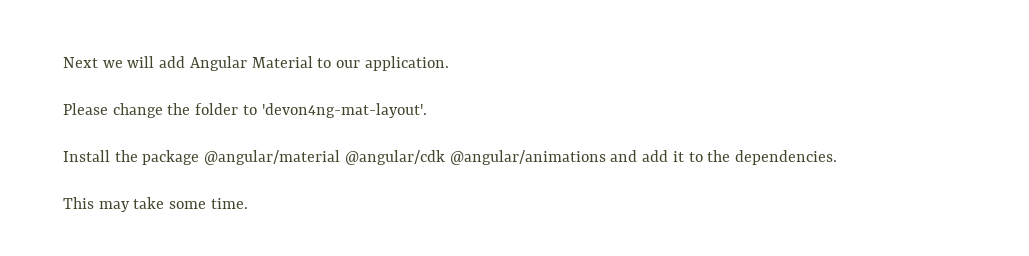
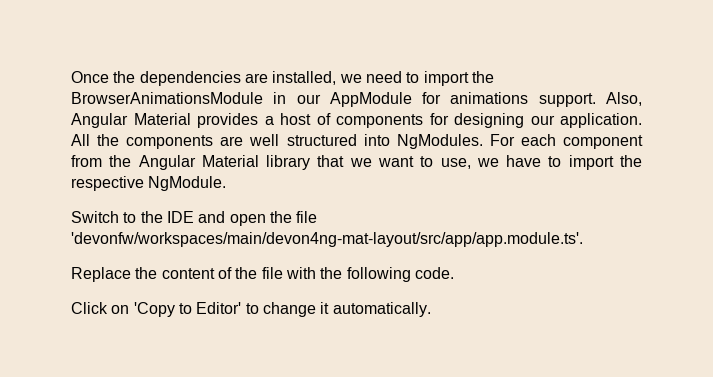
[63,56,449,71] [63,103,427,118] [63,150,837,165] [63,197,248,212] Next we will add Angular Material to our application. // Please change the folder to 'devon4ng-mat-layout'. // Install the package @angular/material @angular/cdk @angular/animations and add it to the dependencies. // This may take some time. -> [71,71,494,86] [71,92,642,107] [71,113,642,128] [71,134,644,149] [71,155,642,170] [71,176,227,191] [71,211,318,226] [71,232,583,247] [71,267,454,282] [71,302,431,317] Once the dependencies are installed, we need to import the BrowserAnimationsModule in our AppModule for animations support. Also, Angular Material provides a host of components for designing our application. All the components are well structured into NgModules. For each component from the Angular Material library that we want to use, we have to import the respective NgModule. // Switch to the IDE and open the file 'devonfw/workspaces/main/devon4ng-mat-layout/src/app/app.module.ts'. // Replace the content of the file with the following code. // Click on 'Copy to Editor' to change it automatically.

